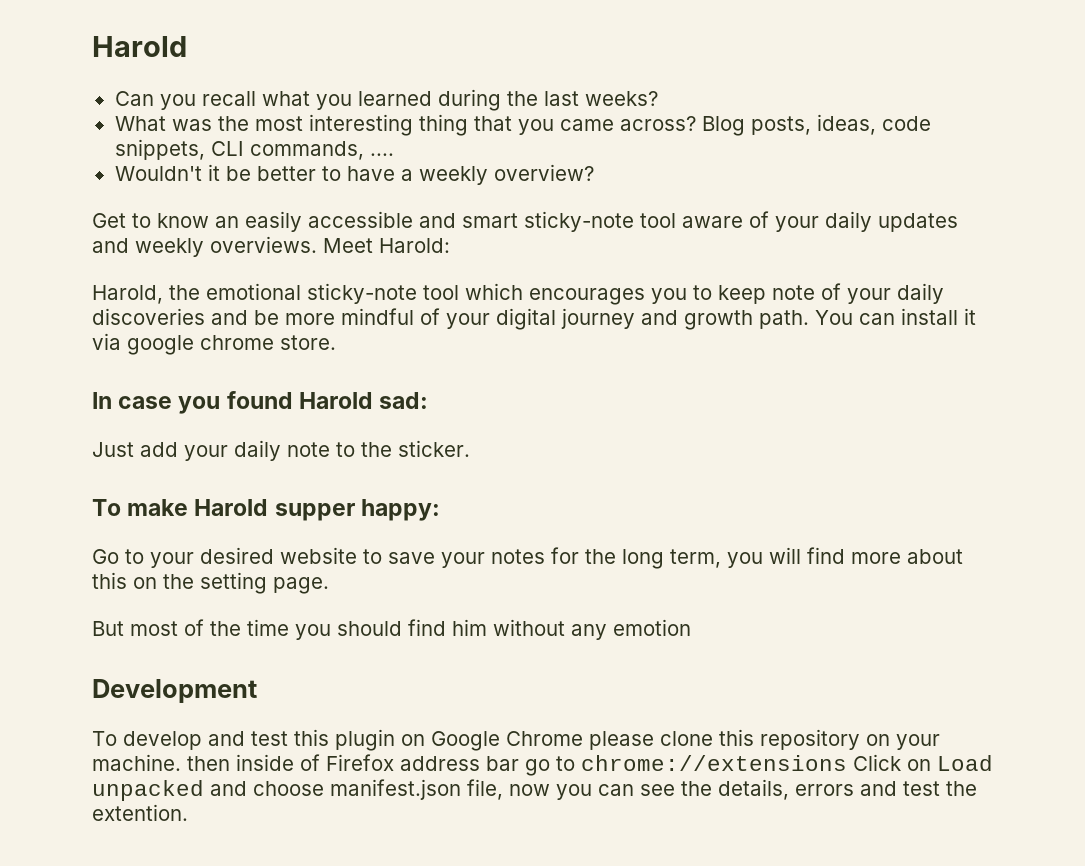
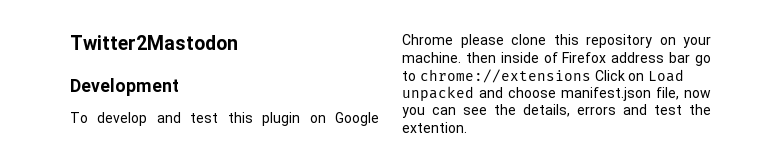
[92,36,187,57] [114,89,658,111] [114,114,931,136] [114,139,394,160] [114,164,594,185] [92,211,958,232] [92,236,450,257] [92,283,944,305] [92,308,976,330] [92,333,336,355] [92,391,429,414] [92,440,470,461] [92,499,440,521] [92,547,963,569] [92,572,329,594] [92,619,691,640] Harold // Can you recall what you learned during the last weeks? // What was the most interesting thing that you came across? Blog posts, ideas, code snippets, CLI commands, .... // Wouldn't it be better to have a weekly overview? // Get to know an easily accessible and smart sticky-note tool aware of your daily updates and weekly overviews. Meet Harold: // Harold, the emotional sticky-note tool which encourages you to keep note of your daily discoveries and be more mindful of your digital journey and growth path. You can install it via google chrome store. // In case you found Harold sad: // Just add your daily note to the sticker. // To make Harold supper happy: // Go to your desired website to save your notes for the long term, you will find more about this on the setting page. // But most of the time you should find him without any emotion -> [70,35,238,50] Twitter2Mastodon

